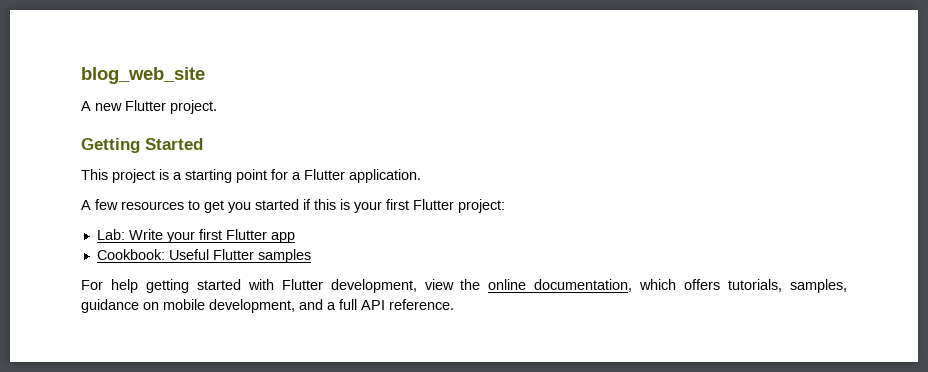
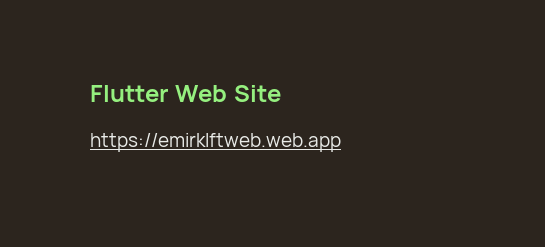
[81,67,205,84] [81,100,217,114] [81,138,203,153] [81,169,421,183] [81,199,505,213] [96,229,295,243] [96,249,311,263] [81,279,848,293] [81,299,454,313] blog_web_site // A new Flutter project. // Getting Started // This project is a starting point for a Flutter application. // A few resources to get you started if this is your first Flutter project: // Lab: Write your first Flutter app // Cookbook: Useful Flutter samples // For help getting started with Flutter development, view the online documentation, which offers tutorials, samples, guidance on mobile development, and a full API reference. -> [90,85,281,102] [90,133,341,152] Flutter Web Site // https://emirklftweb.web.app

